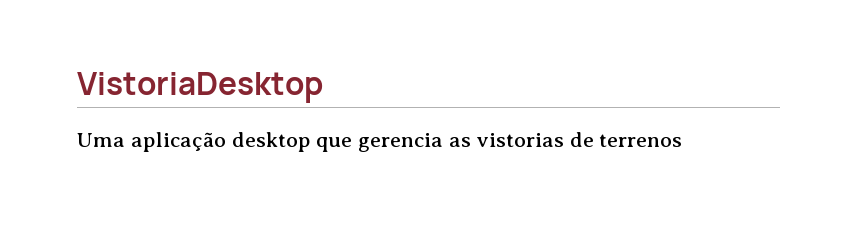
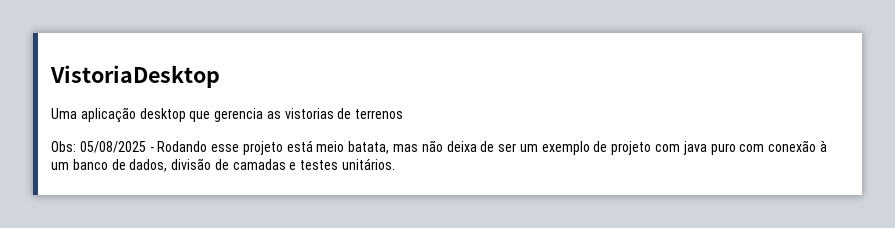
(683, 140) none -> [51,140,827,155] [51,158,396,172] // Obs: 05/08/2025 - Rodando esse projeto está meio batata, mas não deixa de ser um exemplo de projeto com java puro com conexão à um banco de dados, divisão de camadas e testes unitários.

